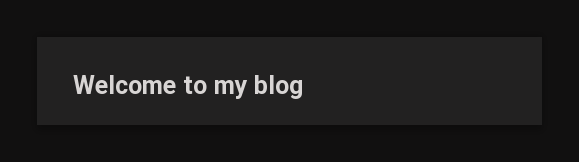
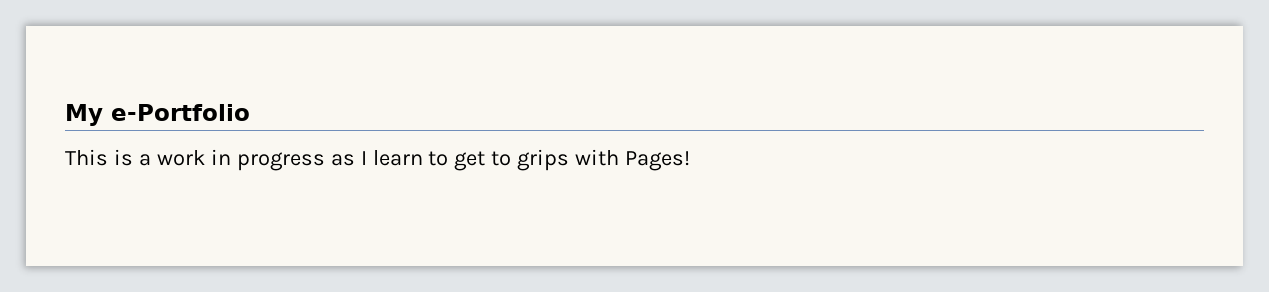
[73,75,304,99] Welcome to my blog -> [65,104,250,126] [65,149,691,171] My e-Portfolio // This is a work in progress as I learn to get to grips with Pages!

